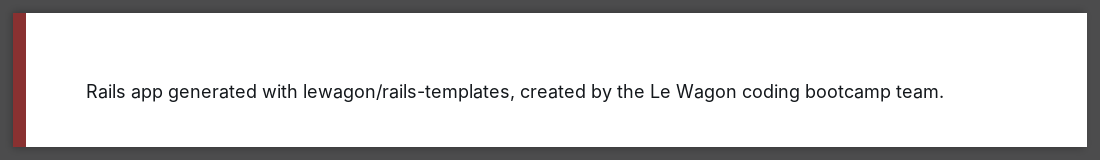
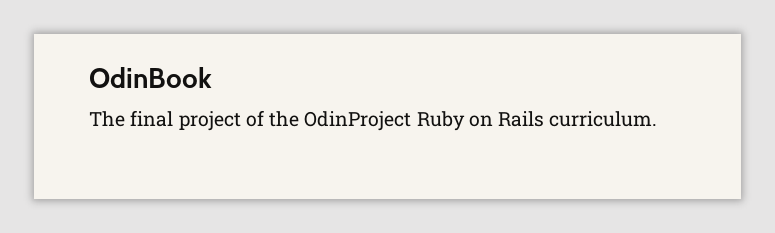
[86,84,944,102] Rails app generated with lewagon/rails-templates, created by the Le Wagon coding bootcamp team. -> [89,67,212,88] [89,110,658,131] OdinBook // The final project of the OdinProject Ruby on Rails curriculum.

